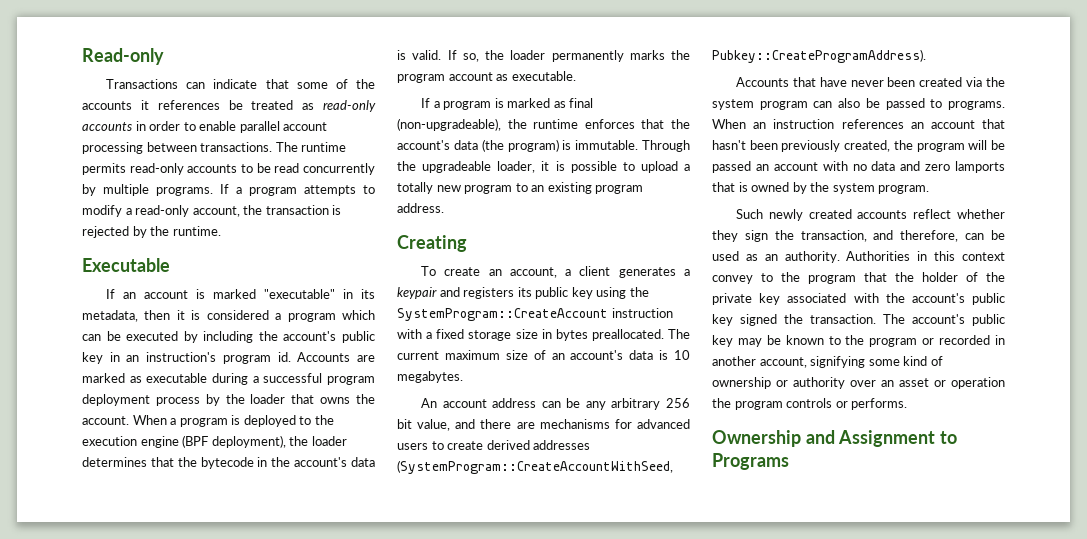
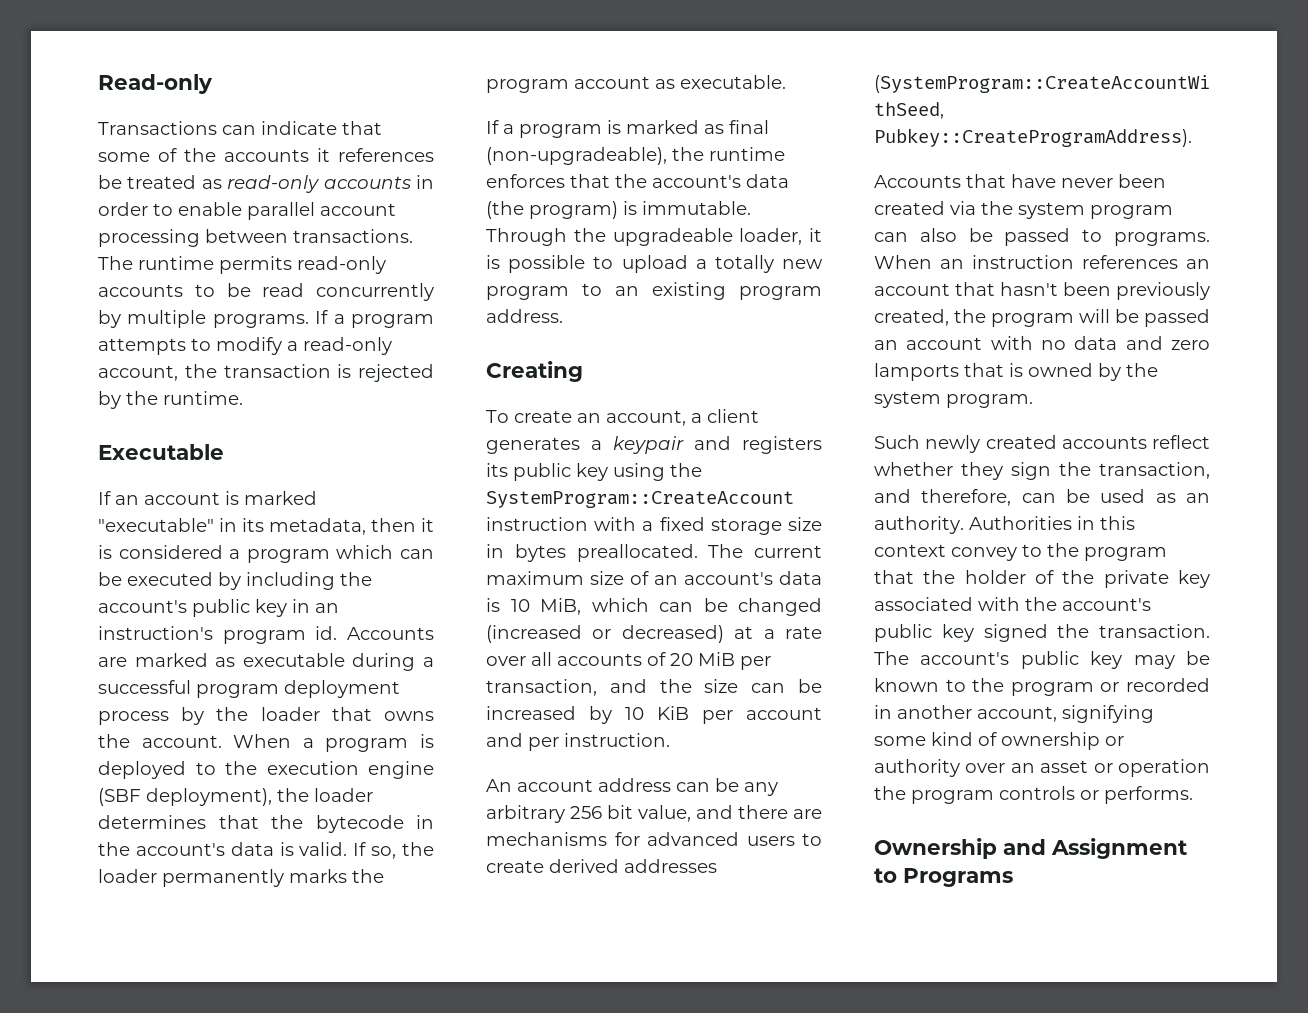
[182,435,209,448] (BPF -> [98,788,141,806] (SBF
[397,371,463,383] megabytes. -> [540,598,822,616] [486,625,822,643] [486,652,771,670] [486,679,822,696] [486,706,822,724] [486,733,670,751] MiB, which can be changed (increased or decreased) at a rate over all accounts of 20 MiB per transaction, and the size can be increased by 10 KiB per account and per instruction.

